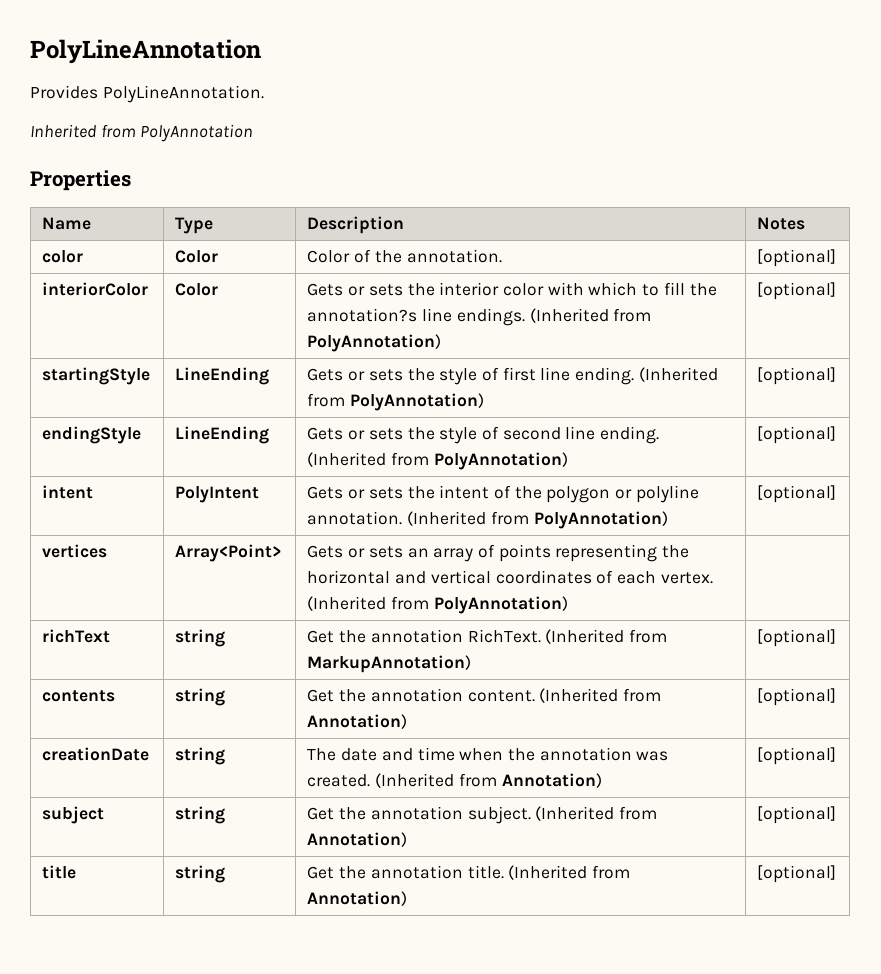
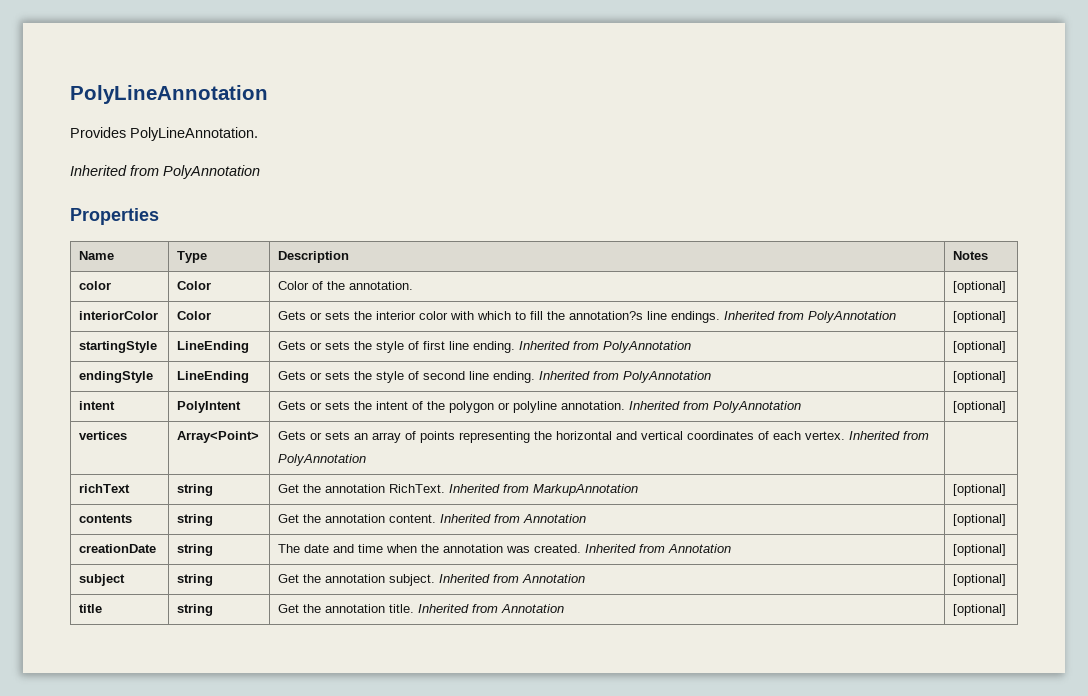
[529,308,652,323] [307,334,442,352] (Inherited from PolyAnnotation) -> [724,311,897,323] Inherited from PolyAnnotation
[638,367,718,382] [307,393,485,411] (Inherited from PolyAnnotation) -> [519,341,692,353] Inherited from PolyAnnotation
[307,452,568,470] (Inherited from PolyAnnotation) -> [539,371,712,383] Inherited from PolyAnnotation
[407,511,668,529] (Inherited from PolyAnnotation) -> [629,401,802,413] Inherited from PolyAnnotation
[307,596,568,614] (Inherited from PolyAnnotation) -> [849,431,930,440] [278,454,367,466] Inherited from PolyAnnotation
[545,629,668,644] [307,655,472,673] (Inherited from MarkupAnnotation) -> [449,484,639,496] Inherited from MarkupAnnotation
[539,688,662,703] [307,714,408,729] (Inherited from Annotation) -> [440,514,587,523] Inherited from Annotation
[375,773,602,788] (Inherited from Annotation) -> [585,544,732,553] Inherited from Annotation
[535,806,658,821] [307,832,408,847] (Inherited from Annotation) -> [439,574,586,583] Inherited from Annotation
[508,865,631,880] [307,891,408,906] (Inherited from Annotation) -> [418,604,565,613] Inherited from Annotation

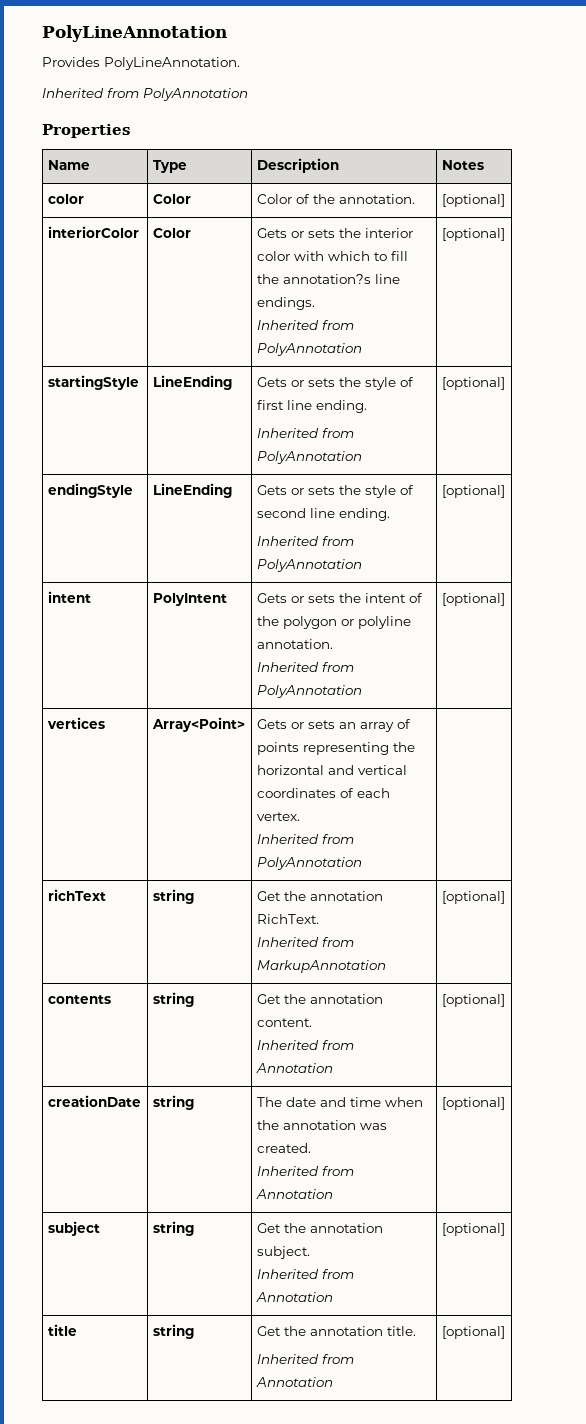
(721, 317) none -> (315, 303) //
(516, 347) none -> (367, 406) //
(536, 377) none -> (390, 514) //
(626, 405) none -> (333, 644) //
(846, 435) none -> (300, 816) //
(446, 488) none -> (319, 919) //
(437, 518) none -> (312, 1022) //
(582, 548) none -> (311, 1148) //
(436, 580) none -> (310, 1252) //
(415, 608) none -> (416, 1331) //

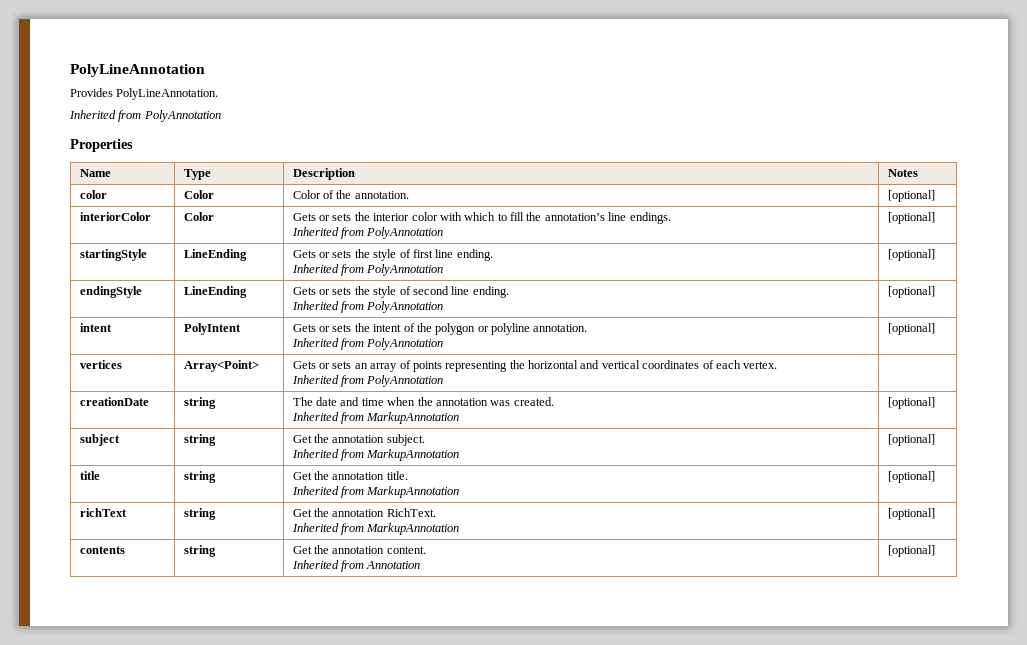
[282,274,371,284] annotation?s -> [544,213,605,221] annotation’s
(362, 863) none -> [79,397,149,406] [183,397,216,409] [292,397,554,406] [291,412,460,424] [887,397,935,409] [79,434,120,446] [183,434,216,446] [292,434,425,446] [291,449,460,461] [887,434,935,446] [79,471,100,480] [183,471,216,483] [292,471,408,480] [291,486,460,498] [887,471,935,483] // creationDate | string | The date and time when the annotation was created. // Inherited from MarkupAnnotation | [optional] // subject | string | Get the annotation subject. // Inherited from MarkupAnnotation | [optional] // title | string | Get the annotation title. // Inherited from MarkupAnnotation | [optional]
[47,1095,141,1107] [152,1095,194,1110] [256,1097,423,1107] [256,1120,387,1130] [256,1143,311,1153] [256,1166,354,1176] [255,1189,333,1199] [441,1097,505,1110] [47,1221,100,1236] [152,1221,194,1236] [256,1223,383,1233] [256,1246,310,1259] [256,1269,354,1279] [255,1292,333,1302] [441,1223,505,1236] [47,1324,77,1336] [152,1324,194,1339] [256,1326,416,1336] [256,1354,354,1364] [255,1377,333,1387] [441,1326,505,1339] // creationDate | string | The date and time when the annotation was created. // Inherited from Annotation | [optional] // subject | string | Get the annotation subject. // Inherited from Annotation | [optional] // title | string | Get the annotation title. // Inherited from Annotation | [optional] -> (935, 551) none

